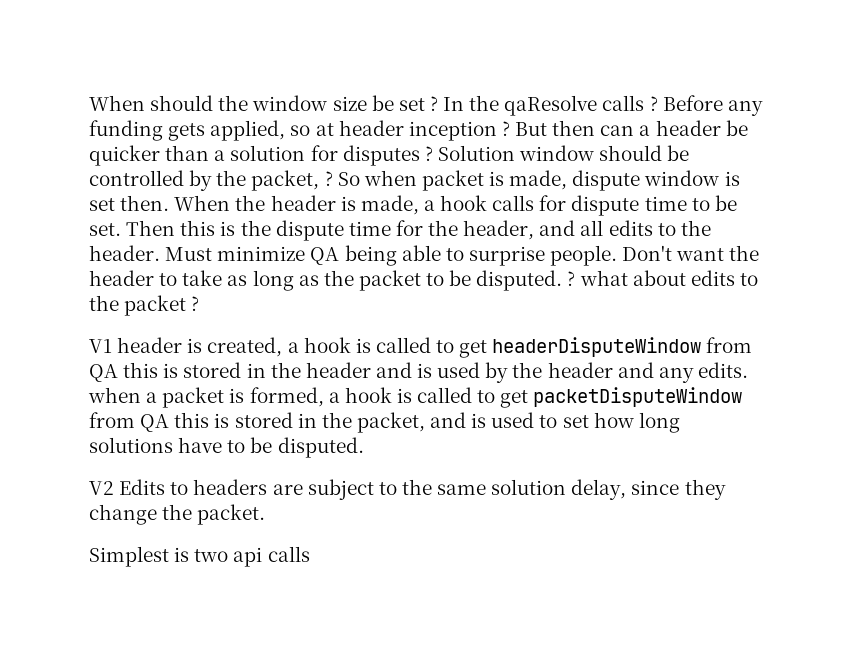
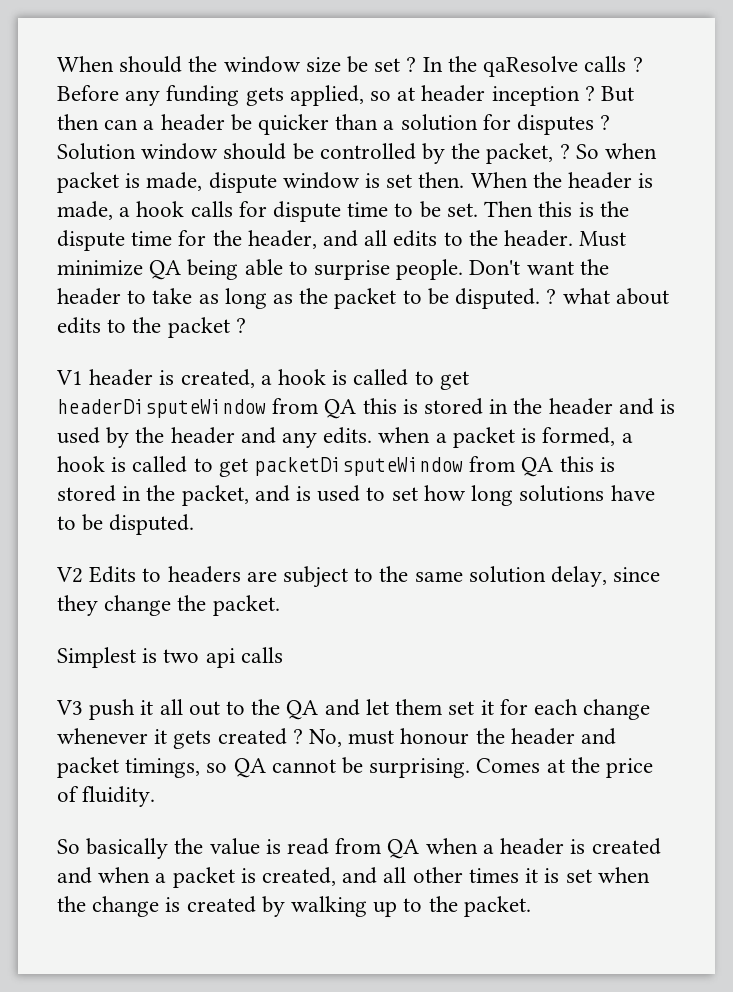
(310, 554) none -> [56,699,651,720] [57,728,617,749] [57,757,654,778] [57,786,156,807] [57,838,661,859] [57,867,650,888] [57,896,531,917] // V3 push it all out to the QA and let them set it for each change whenever it gets created ? No, must honour the header and packet timings, so QA cannot be surprising. Comes at the price of fluidity. // So basically the value is read from QA when a header is created and when a packet is created, and all other times it is set when the change is created by walking up to the packet.

